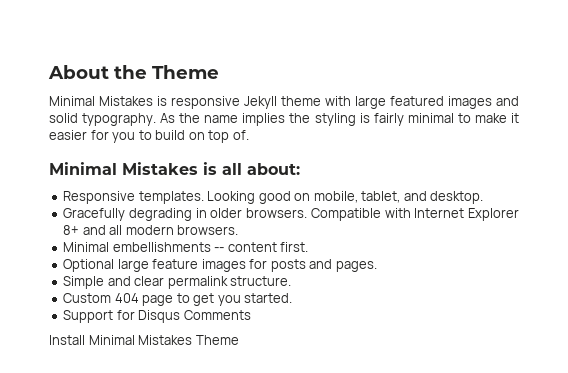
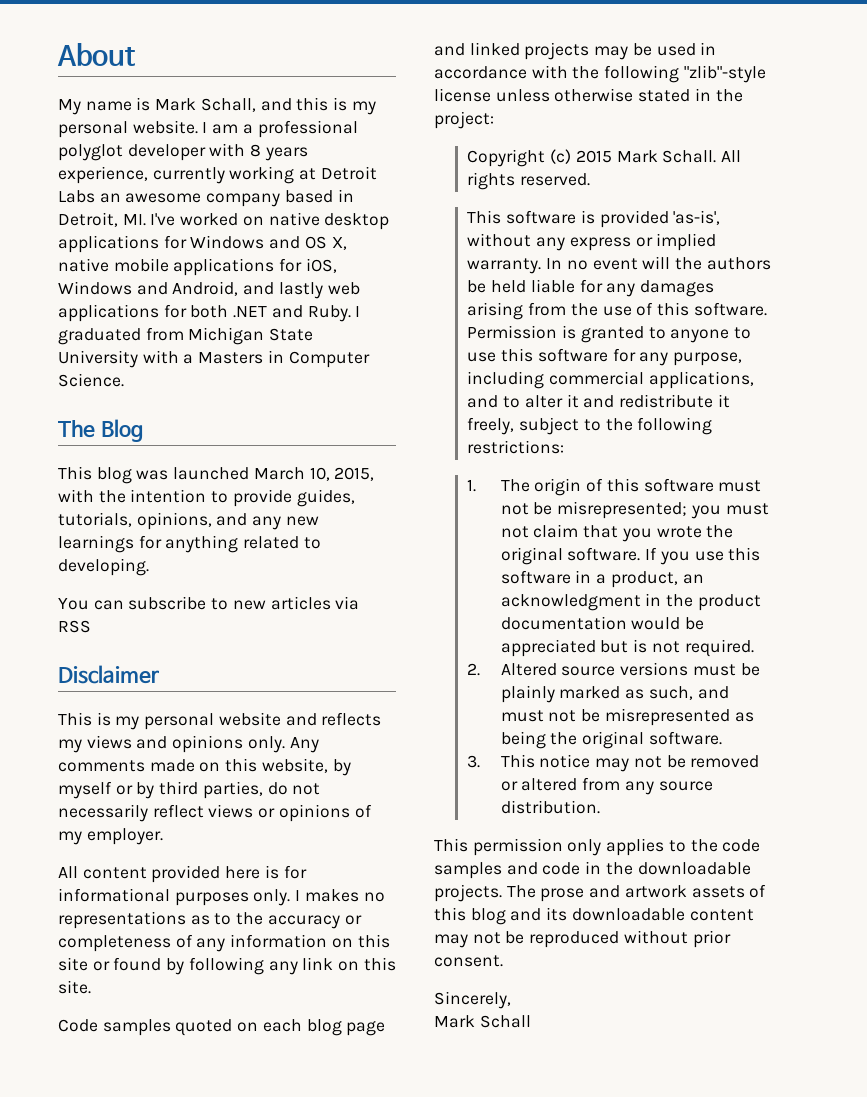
[114,65,219,79] [49,96,519,109] [49,113,520,126] [49,130,249,143] [49,162,300,175] [63,191,484,204] [63,208,519,221] [63,225,239,235] [63,242,309,252] [63,259,377,272] [63,276,292,289] [63,293,293,306] [63,310,251,323] [49,335,239,345] the Theme // Minimal Mistakes is responsive Jekyll theme with large featured images and solid typography. As the name implies the styling is fairly minimal to make it easier for you to build on top of. // Minimal Mistakes is all about: // Responsive templates. Looking good on mobile, tablet, and desktop. // Gracefully degrading in older browsers. Compatible with Internet Explorer 8+ and all modern browsers. // Minimal embellishments -- content first. // Optional large feature images for posts and pages. // Simple and clear permalink structure. // Custom 404 page to get you started. // Support for Disqus Comments // Install Minimal Mistakes Theme -> [58,97,376,115] [58,120,358,138] [58,143,308,161] [58,166,377,184] [58,189,354,207] [58,212,390,230] [58,235,347,253] [58,258,337,276] [58,281,360,299] [58,304,361,322] [58,327,314,345] [58,350,370,368] [58,373,124,387] [58,419,143,442] [58,466,375,484] [58,489,355,507] [58,512,319,530] [58,535,321,553] [58,558,149,576] [58,596,360,610] [58,620,91,633] [58,665,159,684] [58,712,382,730] [58,735,319,753] [58,758,351,776] [58,781,321,799] [58,804,372,822] [58,828,163,845] [58,865,307,883] [58,888,385,906] [58,911,362,929] [58,934,390,952] [58,957,396,975] [58,980,91,994] [58,1019,386,1036] [434,42,717,60] [434,65,766,83] [434,88,743,102] [434,111,494,129] [467,149,741,167] [467,172,591,190] [467,210,721,228] [467,233,717,251] [467,256,771,274] [467,279,714,297] [467,302,767,320] [467,325,751,343] [467,348,742,366] [467,371,754,389] [467,394,730,408] [467,417,713,435] [467,440,565,454] [467,478,762,496] [500,501,769,519] [500,524,734,542] [500,547,761,565] [500,570,704,588] [500,593,761,611] [500,616,705,630] [500,639,754,657] [467,662,760,676] [500,685,729,703] [500,708,754,726] [500,731,722,749] [467,754,760,772] [500,777,713,795] [500,800,600,814] [434,838,761,856] [434,861,751,879] [434,884,767,902] [434,907,754,925] [434,930,731,948] [434,955,503,967] [434,991,511,1009] [434,1015,531,1028] // My name is Mark Schall, and this is my personal website. I am a professional polyglot developer with 8 years experience, currently working at Detroit Labs an awesome company based in Detroit, MI. I've worked on native desktop applications for Windows and OS X, native mobile applications for iOS, Windows and Android, and lastly web applications for both .NET and Ruby. I graduated from Michigan State University with a Masters in Computer Science. // The Blog // This blog was launched March 10, 2015, with the intention to provide guides, tutorials, opinions, and any new learnings for anything related to developing. // You can subscribe to new articles via RSS // Disclaimer // This is my personal website and reflects my views and opinions only. Any comments made on this website, by myself or by third parties, do not necessarily reflect views or opinions of my employer. // All content provided here is for informational purposes only. I makes no representations as to the accuracy or completeness of any information on this site or found by following any link on this site. // Code samples quoted on each blog page and linked projects may be used in accordance with the following "zlib"-style license unless otherwise stated in the project: // Copyright (c) 2015 Mark Schall. All rights reserved. // This software is provided 'as-is', without any express or implied warranty. In no event will the authors be held liable for any damages arising from the use of this software. Permission is granted to anyone to use this software for any purpose, including commercial applications, and to alter it and redistribute it freely, subject to the following restrictions: // 1. The origin of this software must not be misrepresented; you must not claim that you wrote the original software. If you use this software in a product, an acknowledgment in the product documentation would be appreciated but is not required. // 2. Altered source versions must be plainly marked as such, and must not be misrepresented as being the original software. // 3. This notice may not be removed or altered from any source distribution. // This permission only applies to the code samples and code in the downloadable projects. The prose and artwork assets of this blog and its downloadable content may not be reproduced without prior consent. // Sincerely, // Mark Schall

